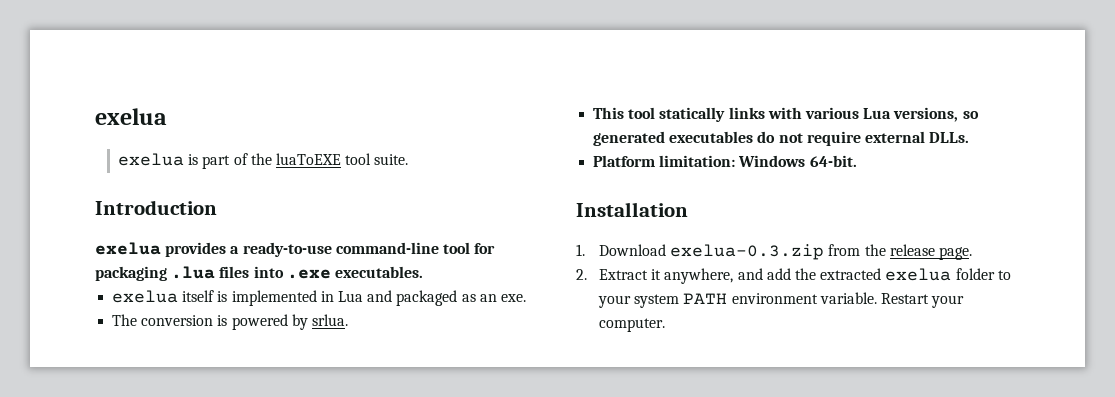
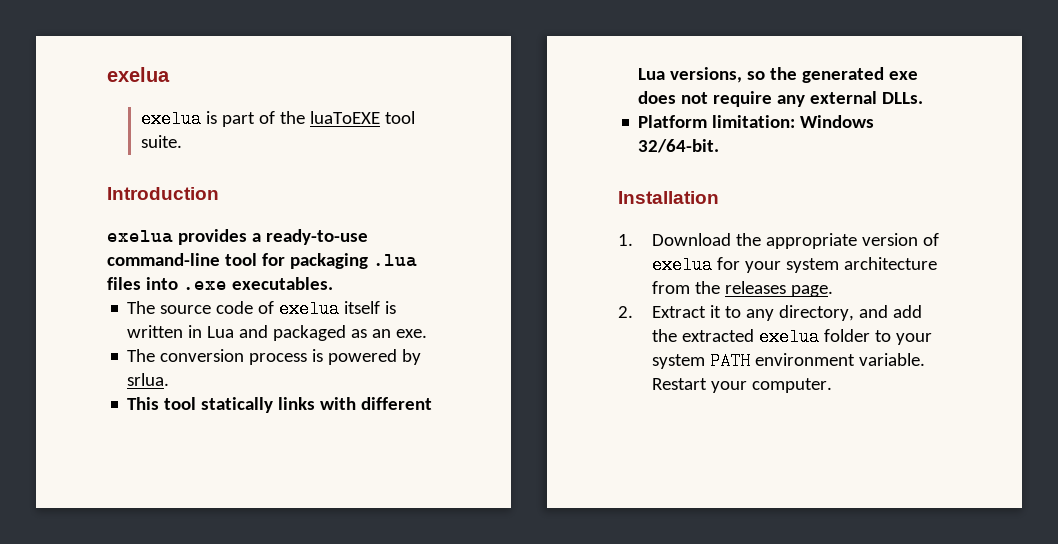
(423, 272) none -> [127,301,275,314] The source code of
[231,290,317,306] implemented -> [127,325,184,338] written
(214, 320) none -> [249,353,308,365] process
[804,107,859,119] various -> [361,397,433,410] different
[593,131,776,146] generated executables do -> [770,67,919,83] [638,91,677,104] the generated exe does
(861, 138) none -> [777,95,806,107] any
[809,155,857,167] 64-bit. -> [638,139,720,153] 32/64-bit.
[670,244,825,260] exelua-0.3.zip -> [736,233,940,249] [652,256,938,274] the appropriate version of exelua for your system architecture
[889,244,935,256] release -> [725,281,787,294] releases
[664,268,734,284] anywhere, -> [725,305,855,321] to any directory,

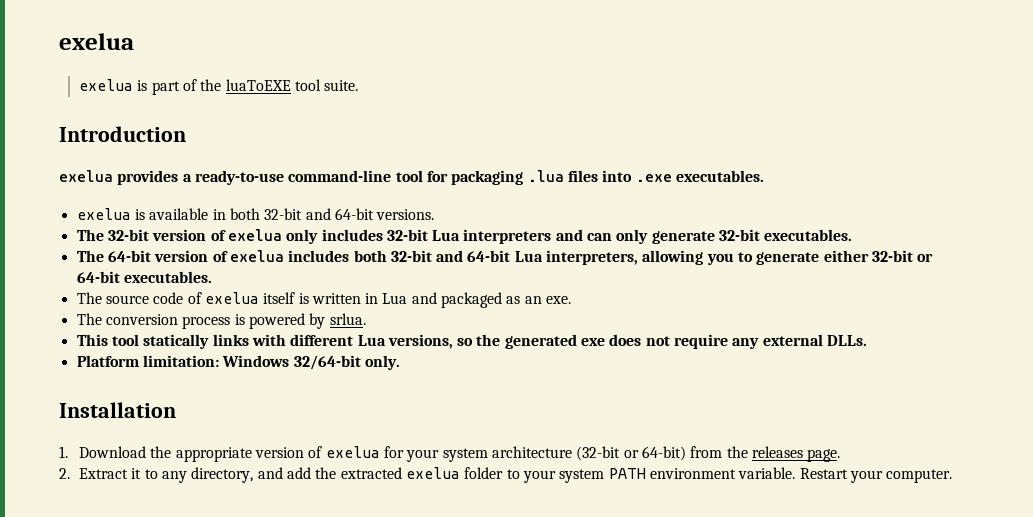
(333, 283) none -> [76,208,435,220] [76,229,853,244] [76,250,934,265] [76,271,212,283] // exelua is available in both 32-bit and 64-bit versions. // The 32-bit version of exelua only includes 32-bit Lua interpreters and can only generate 32-bit executables. // The 64-bit version of exelua includes both 32-bit and 64-bit Lua interpreters, allowing you to generate either 32-bit or 64-bit executables.
[638,139,720,153] 32/64-bit. -> [293,355,400,370] 32/64-bit only.
(938, 263) none -> [576,446,686,461] (32-bit or 64-bit)

